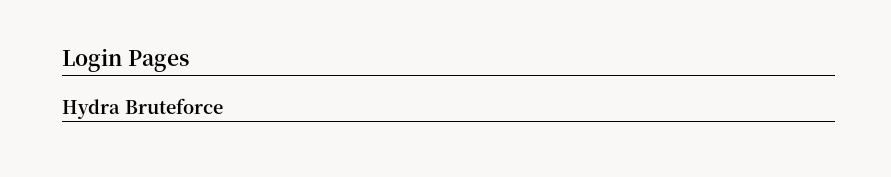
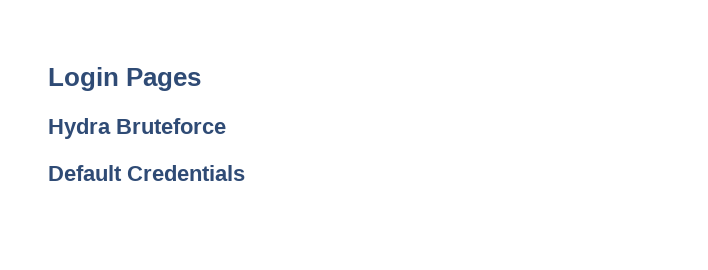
(223, 106) none -> [48,165,245,181] // Default Credentials

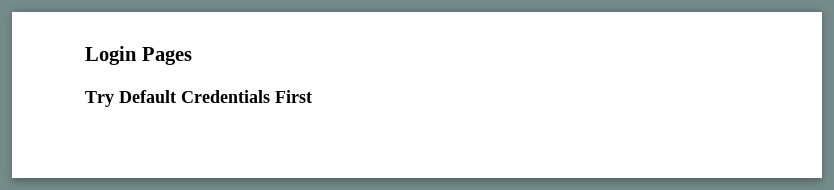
[48,118,226,139] Hydra Bruteforce // -> [85,91,114,107] Try
(245, 173) none -> [275,90,312,103] First

